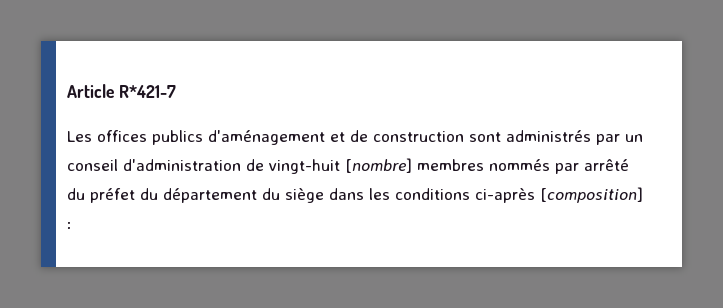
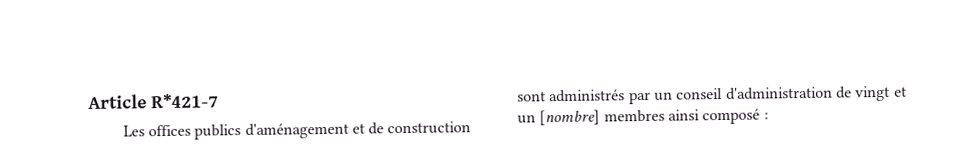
[269,158,629,174] [67,187,643,203] vingt-huit [nombre] membres nommés par arrêté du préfet du département du siège dans les conditions ci-après [composition] -> [855,85,907,102] [517,108,761,126] vingt et un [nombre] membres ainsi composé

